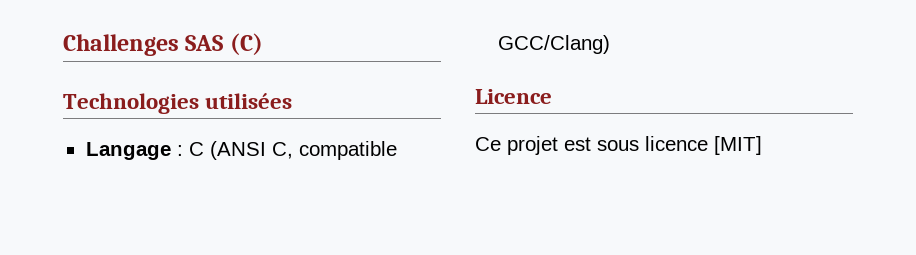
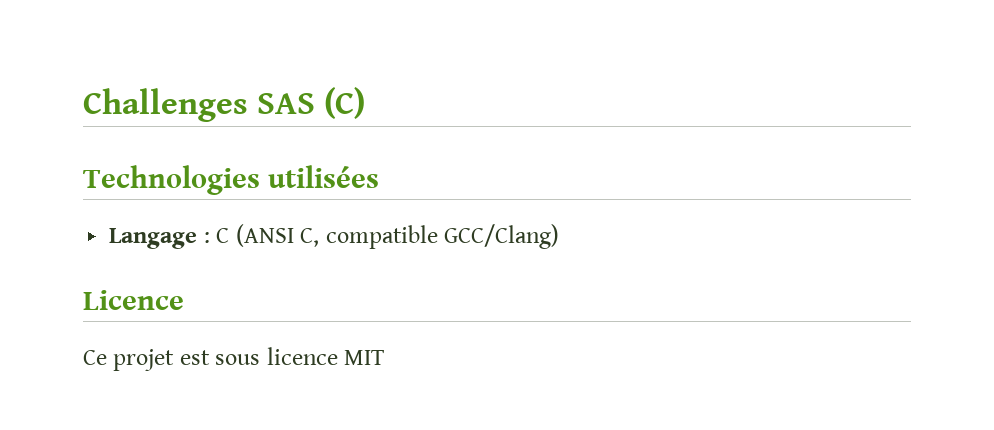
[714,136,762,155] [MIT] -> [344,350,385,365] MIT

